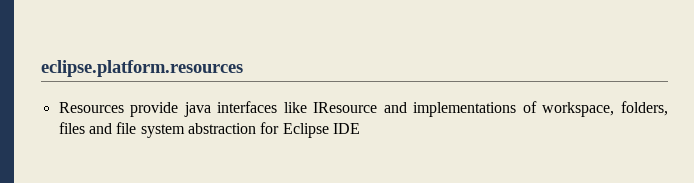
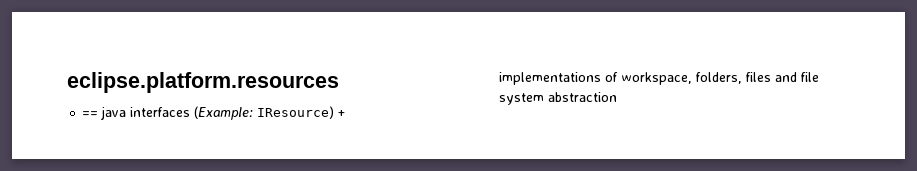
[58,101,407,117] Resources provide java interfaces like IResource and -> [82,106,346,120] == java interfaces (Example: IResource) +
[260,122,360,138] for Eclipse IDE -> (618, 97) none

